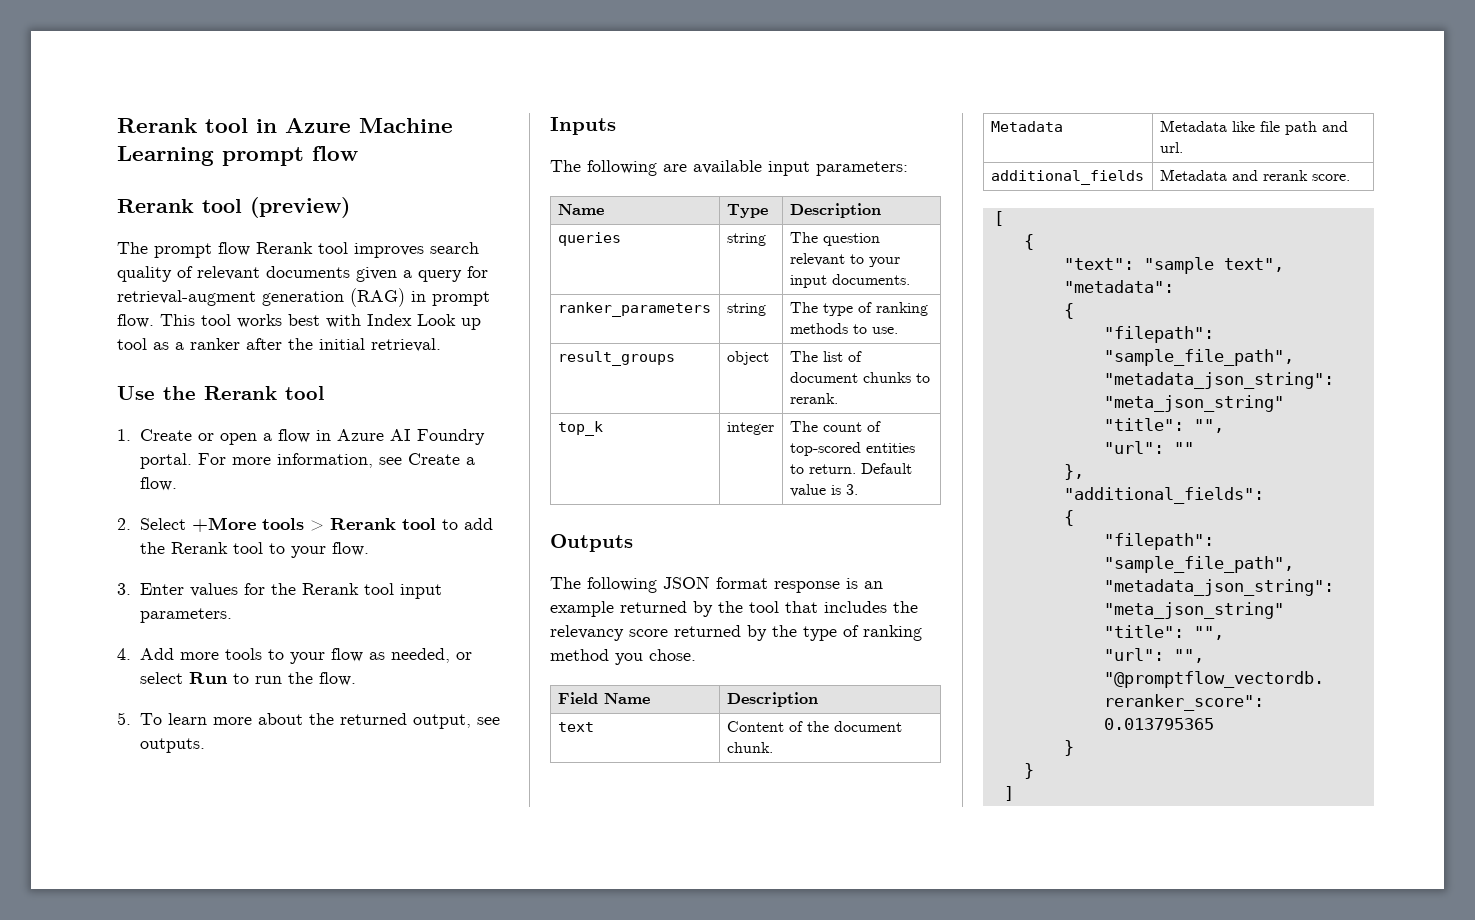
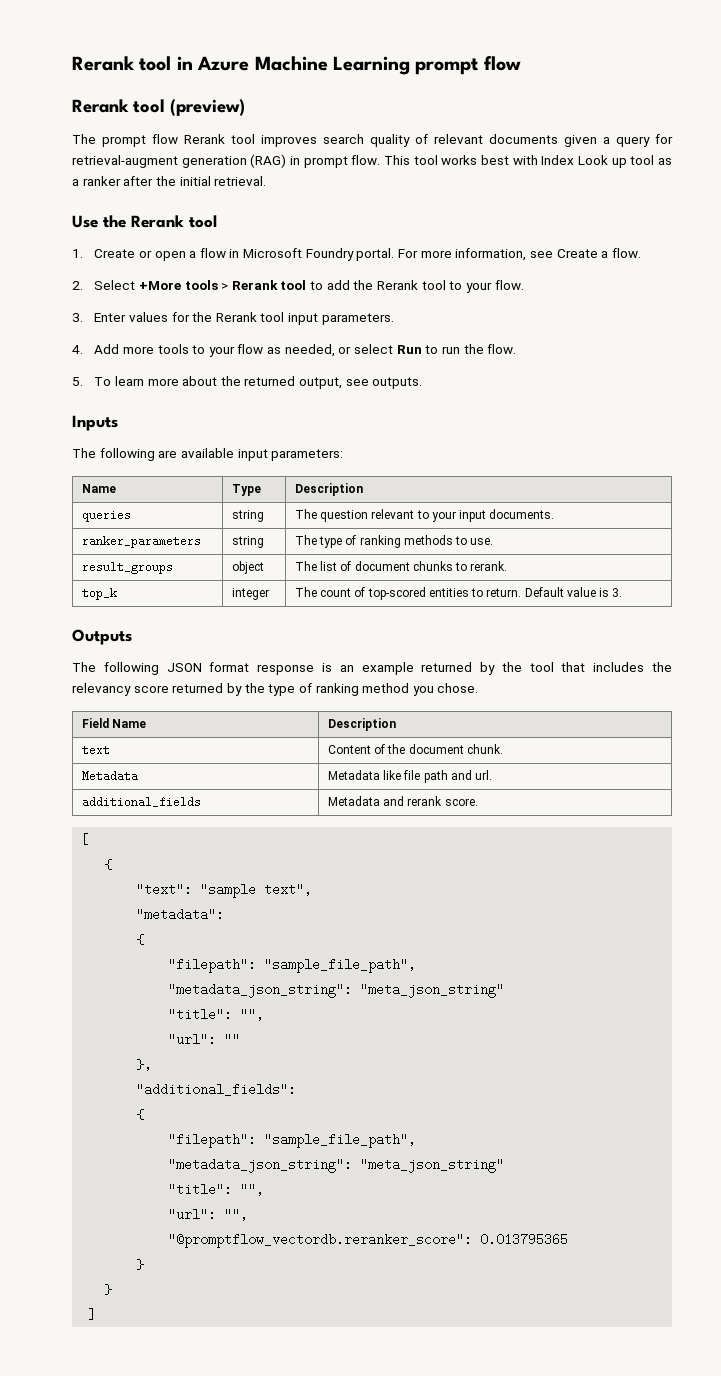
[337,429,412,441] Azure AI -> [243,248,303,258] Microsoft

